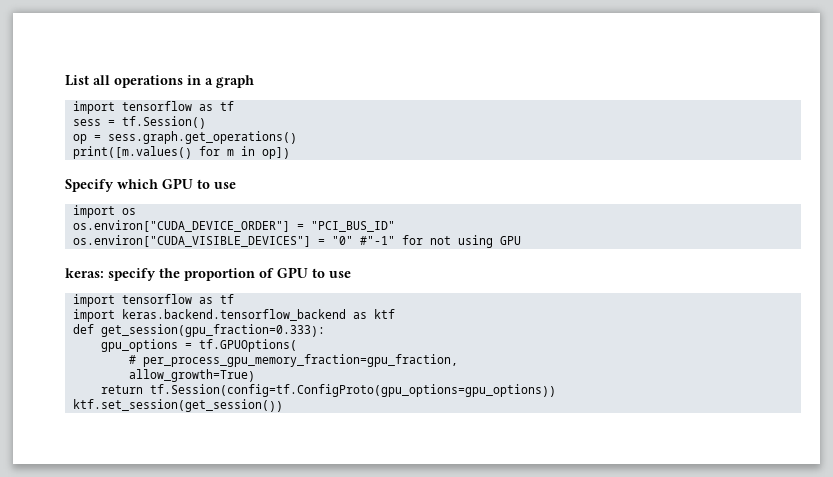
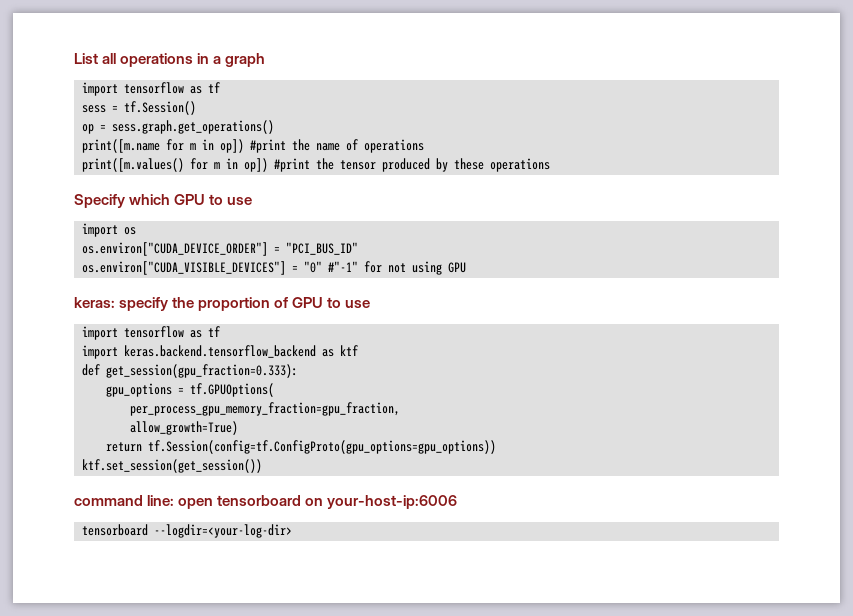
(297, 137) none -> [81,139,424,153] // print([m.name for m in op]) #print the name of operations
(290, 153) none -> [273,158,550,172] #print the tensor produced by these operations
[128,355,136,364] # -> (274, 390) none
(283, 405) none -> [74,495,458,509] [81,524,292,538] // command line: open tensorboard on your-host-ip:6006 // tensorboard --logdir=<your-log-dir>

